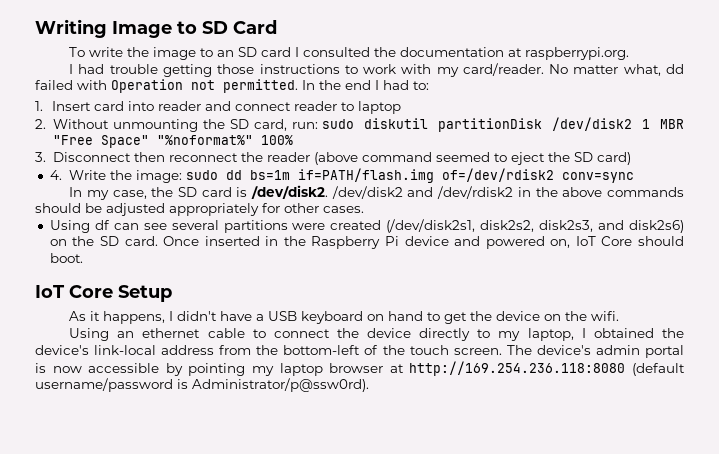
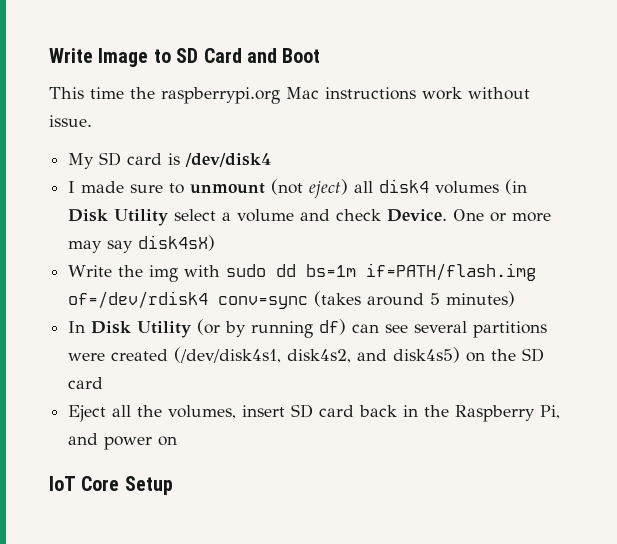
[35,19,107,38] Writing -> [49,48,93,63] Write
[69,47,630,60] [69,63,684,77] [35,79,429,93] [35,101,402,114] [35,117,684,132] [52,135,293,148] [35,152,631,165] [49,170,182,183] // To write the image to an SD card I consulted the documentation at raspberrypi.org. // I had trouble getting those instructions to work with my card/reader. No matter what, dd failed with Operation not permitted. In the end I had to: // 1. Insert card into reader and connect reader to laptop // 2. Without unmounting the SD card, run: sudo diskutil partitionDisk /dev/disk2 1 MBR "Free Space" "%noformat%" 100% // 3. Disconnect then reconnect the reader (above command seemed to eject the SD card) // 4. Write the image: -> [247,48,321,63] [49,87,530,104] [49,115,92,127] [68,152,272,169] [68,179,528,198] [68,209,552,226] [68,235,216,253] [68,265,221,282] and Boot // This time the raspberrypi.org Mac instructions work without issue. // My SD card is /dev/disk4 // I made sure to unmount (not eject) all disk4 volumes (in Disk Utility select a volume and check Device. One or more may say disk4sX) // Write the img with
[441,168,554,182] of=/dev/rdisk2 -> [68,291,209,309] of=/dev/rdisk4
[69,185,684,200] [35,203,364,216] [49,220,110,233] // In my case, the SD card is /dev/disk2. /dev/disk2 and /dev/rdisk2 in the above commands should be adjusted appropriately for other cases. // Using df -> [314,291,516,307] [68,319,347,338] (takes around 5 minutes) // In Disk Utility (or by running df)
[386,219,684,233] [49,236,684,249] [49,253,83,263] [35,285,172,302] [69,311,620,324] [69,328,685,341] [35,345,685,358] [35,361,686,376] [35,378,369,392] (/dev/disk2s1, disk2s2, disk2s3, and disk2s6) on the SD card. Once inserted in the Raspberry Pi device and powered on, IoT Core should boot. // IoT Core Setup // As it happens, I didn't have a USB keyboard on hand to get the device on the wifi. // Using an ethernet cable to connect the device directly to my laptop, I obtained the device's link-local address from the bottom-left of the touch screen. The device's admin portal is now accessible by pointing my laptop browser at http://169.254.236.118:8080 (default username/password is Administrator/p@ssw0rd). -> [174,347,545,363] [68,377,104,389] [68,404,561,422] [68,433,178,450] [49,476,173,495] (/dev/disk4s1, disk4s2, and disk4s5) on the SD card // Eject all the volumes, insert SD card back in the Raspberry Pi, and power on // IoT Core Setup

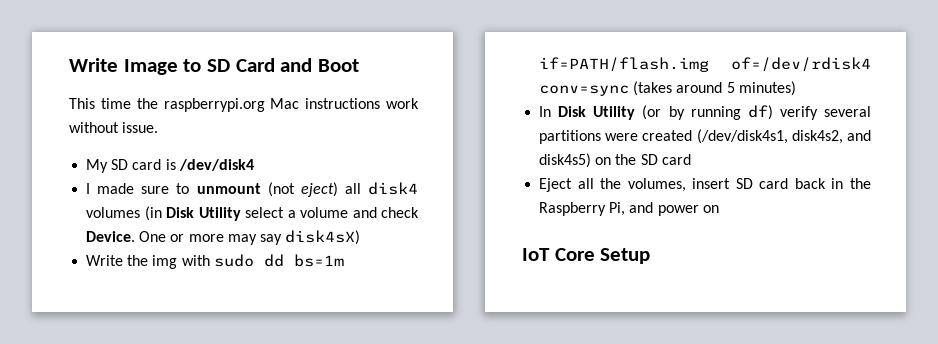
[352,324,409,333] can see -> [779,106,818,120] verify

